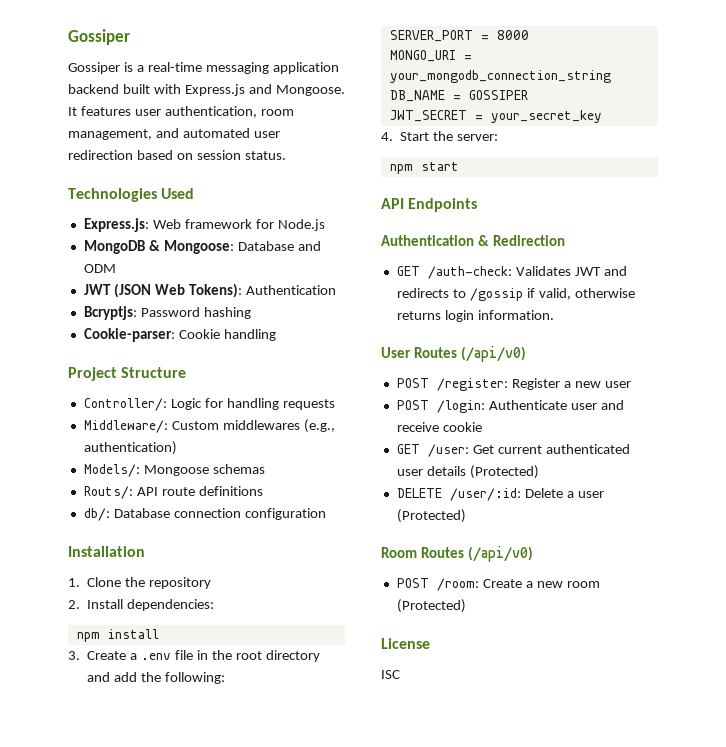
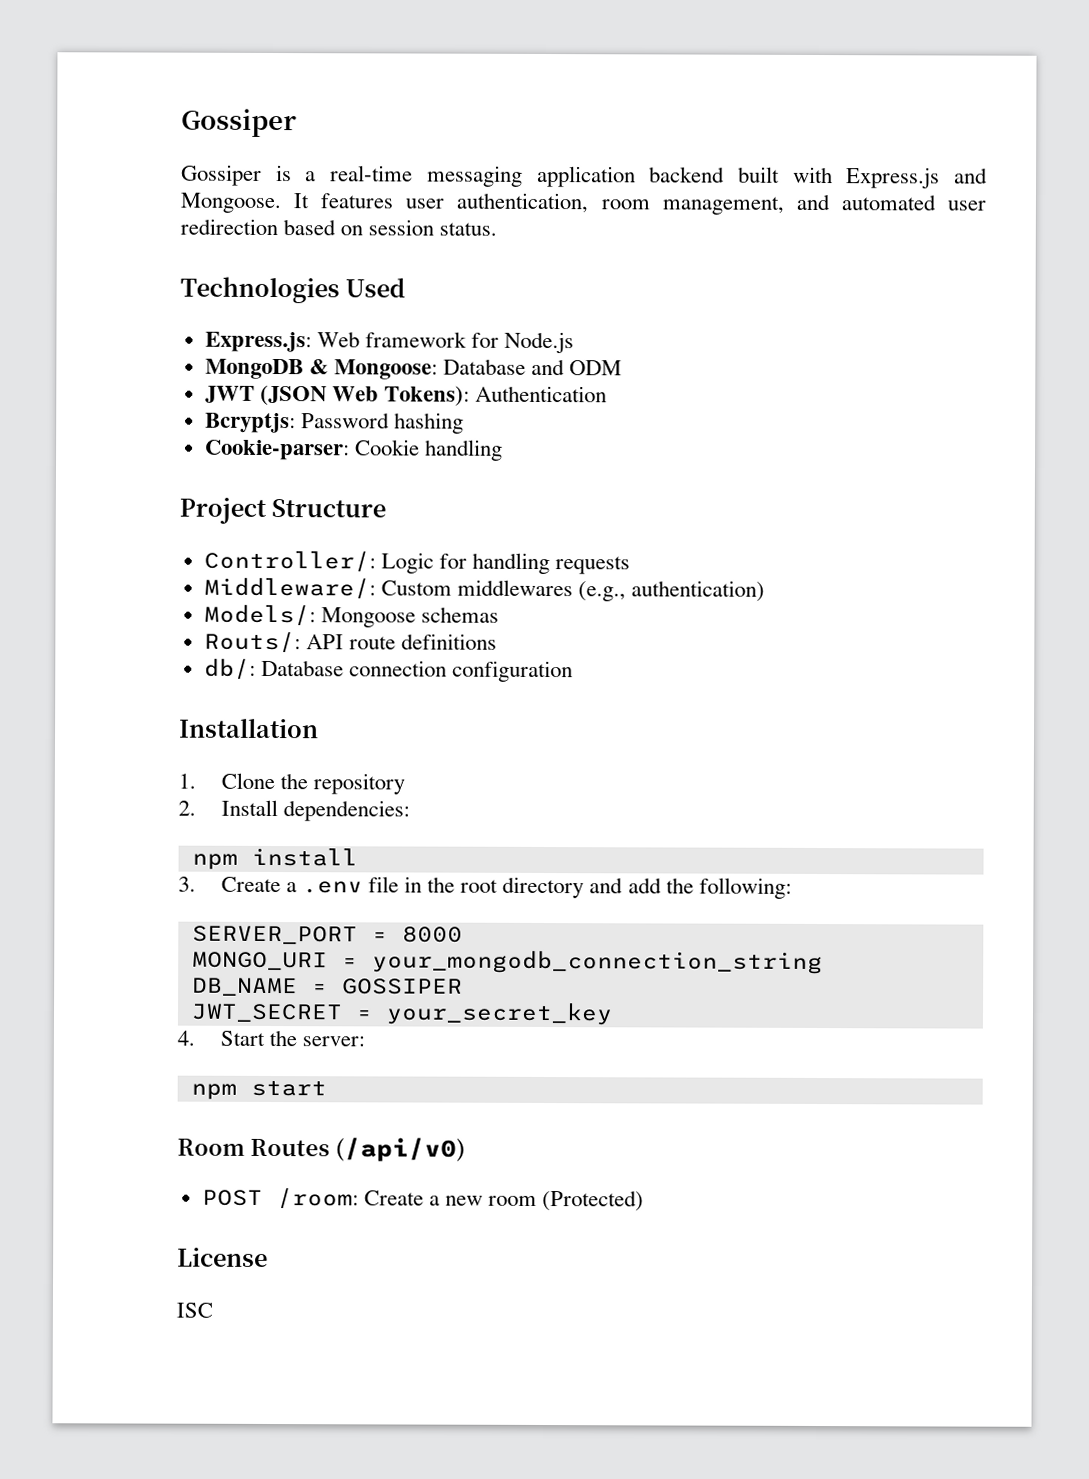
[381,198,478,212] [381,235,566,246] [396,266,627,279] [396,288,635,301] [396,310,554,322] [381,346,527,362] [396,378,631,391] [396,400,624,413] [396,422,482,432] [396,444,630,457] [396,465,539,479] [396,488,604,501] [396,509,466,523] // API Endpoints // Authentication & Redirection // GET /auth-check: Validates JWT and redirects to /gossip if valid, otherwise returns login information. // User Routes (/api/v0) // POST /register: Register a new user // POST /login: Authenticate user and receive cookie // GET /user: Get current authenticated user details (Protected) // DELETE /user/:id: Delete a user (Protected) -> (327, 1088) none

